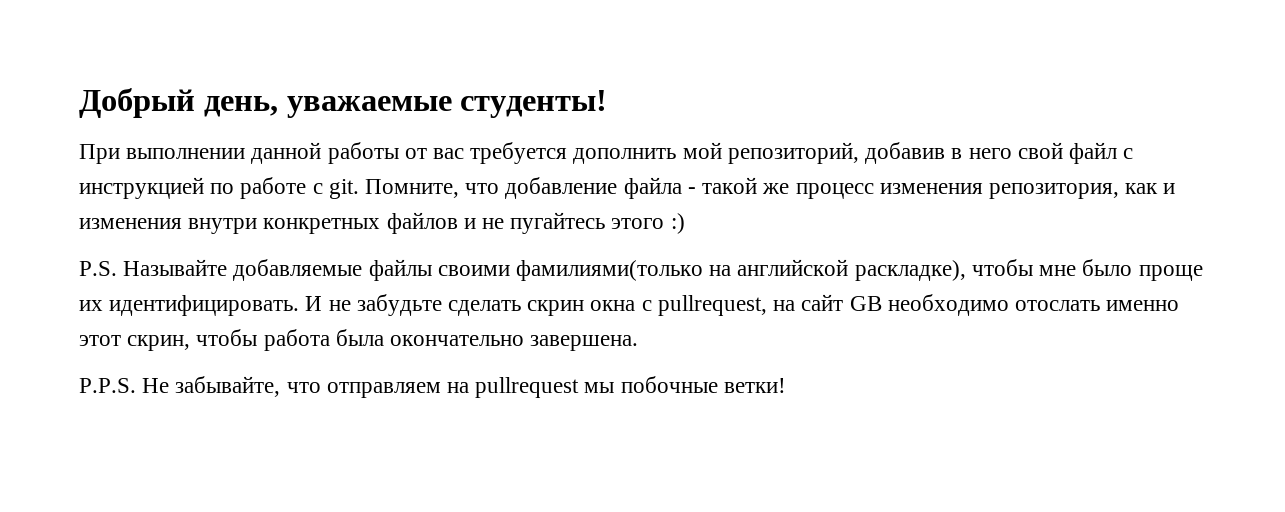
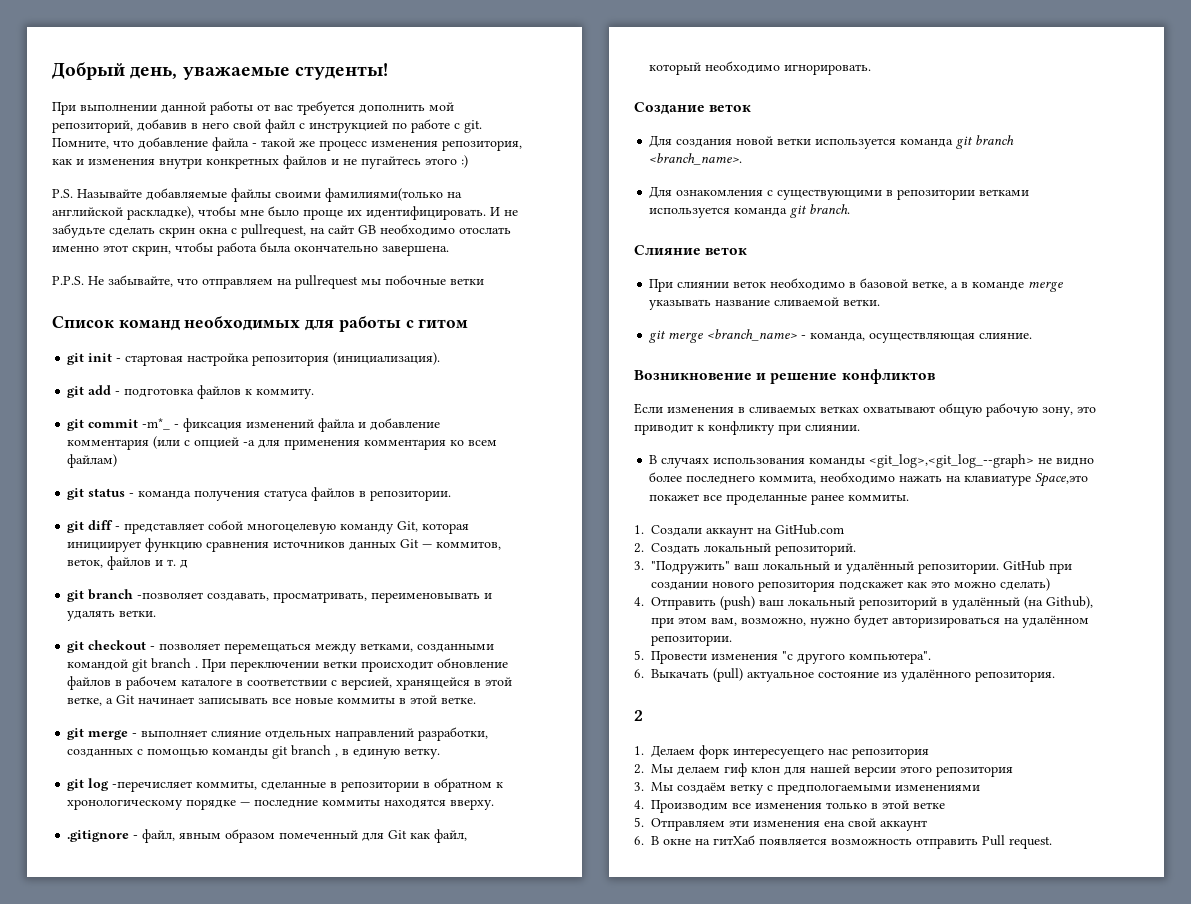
[723,378,786,393] ветки! -> [450,278,484,285] [52,316,469,332] [67,352,441,366] [67,385,315,399] [67,418,441,432] [67,436,498,450] [67,454,118,468] [67,487,452,501] [67,520,470,534] [67,538,502,552] [67,556,189,570] [67,589,493,603] [67,610,157,621] [67,640,495,654] [67,658,509,672] [67,676,513,690] [67,695,477,706] [67,727,489,741] [67,745,441,759] [67,778,504,792] [67,799,495,810] [67,829,468,843] [649,61,872,75] [634,102,752,115] [649,135,1015,149] [649,153,743,165] [649,186,1030,200] [649,204,851,218] [634,245,748,255] [649,278,1064,292] [649,297,881,310] [649,329,1033,343] [634,369,935,384] [634,403,1096,417] [634,421,860,435] [649,454,1095,468] [649,472,1089,487] [649,494,910,505] [634,524,844,538] [634,543,856,556] [634,560,1072,574] [651,578,1050,592] [634,596,1093,610] [651,614,1089,628] [651,635,732,646] [634,650,931,664] [634,668,1055,682] [634,710,643,721] [634,745,929,759] [634,763,1013,777] [634,782,980,795] [634,800,945,813] [634,817,927,831] [634,835,1052,849] ветки // Список команд необходимых для работы с гитом // git init - стартовая настройка репозитория (инициализация). // git add - подготовка файлов к коммиту. // git commit -m*_ - фиксация изменений файла и добавление комментария (или с опцией -a для применения комментария ко всем файлам) // git status - команда получения статуса файлов в репозитории. // git diff - представляет собой многоцелевую команду Git, которая инициирует функцию сравнения источников данных Git — коммитов, веток, файлов и т. д // git branch -позволяет создавать, просматривать, переименовывать и удалять ветки. // git checkout - позволяет перемещаться между ветками, созданными командой git branch . При переключении ветки происходит обновление файлов в рабочем каталоге в соответствии с версией, хранящейся в этой ветке, а Git начинает записывать все новые коммиты в этой ветке. // git merge - выполняет слияние отдельных направлений разработки, созданных с помощью команды git branch , в единую ветку. // git log -перечисляет коммиты, сделанные в репозитории в обратном к хронологическому порядке — последние коммиты находятся вверху. // .gitignore - файл, явным образом помеченный для Git как файл, который необходимо игнорировать. // Создание веток // Для создания новой ветки используется команда git branch <branch_name>. // Для ознакомления с существующими в репозитории ветками используется команда git branch. // Слияние веток // При слиянии веток необходимо в базовой ветке, а в команде merge указывать название сливаемой ветки. // git merge <branch_name> - команда, осуществляющая слияние. // Возникновение и решение конфликтов // Если изменения в сливаемых ветках охватывают общую рабочую зону, это приводит к конфликту при слиянии. // В случаях использования команды <git_log>,<git_log_--graph> не видно более последнего коммита, необходимо нажать на клавиатуре Space,это покажет все проделанные ранее коммиты. // 1. Создали аккаунт на GitHub.com // 2. Создать локальный репозиторий. // 3. "Подружить" ваш локальный и удалённый репозитории. GitHub при создании нового репозитория подскажет как это можно сделать) // 4. Отправить (push) ваш локальный репозиторий в удалённый (на Github), при этом вам, возможно, нужно будет авторизироваться на удалённом репозитории. // 5. Провести изменения "с другого компьютера". // 6. Выкачать (pull) актуальное состояние из удалённого репозитория. // 2 // 1. Делаем форк интересуещего нас репозитория // 2. Мы делаем гиф клон для нашей версии этого репозитория // 3. Мы создаём ветку с предпологаемыми изменениями // 4. Производим все изменения только в этой ветке // 5. Отправляем эти изменения ена свой аккаунт // 6. В окне на гитХаб появляется возможность отправить Pull request.

